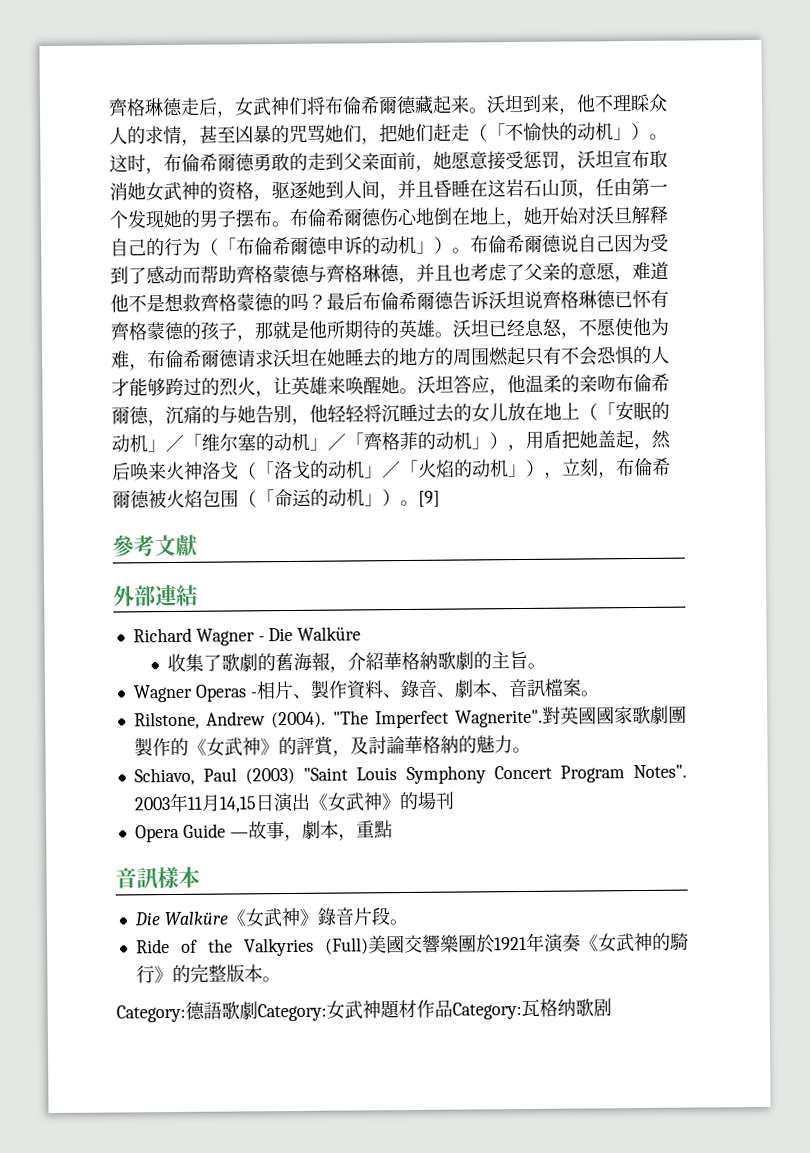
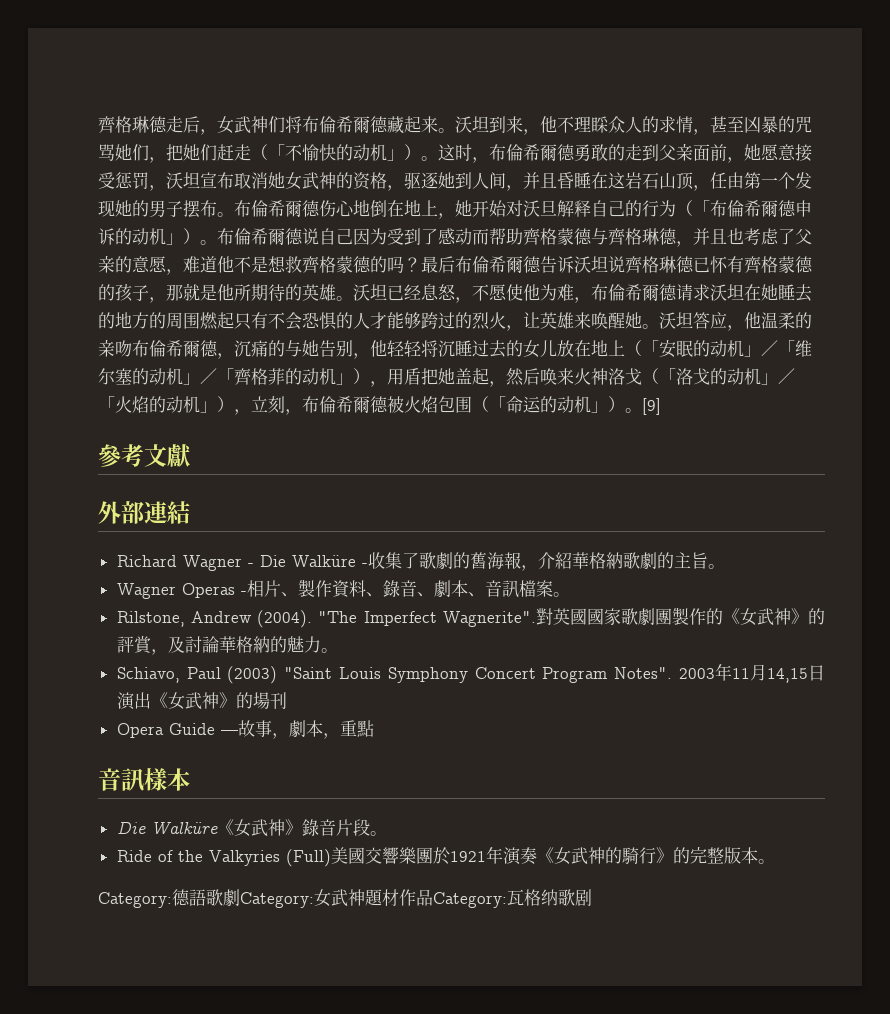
(362, 633) // -> [361,563,368,567] -

